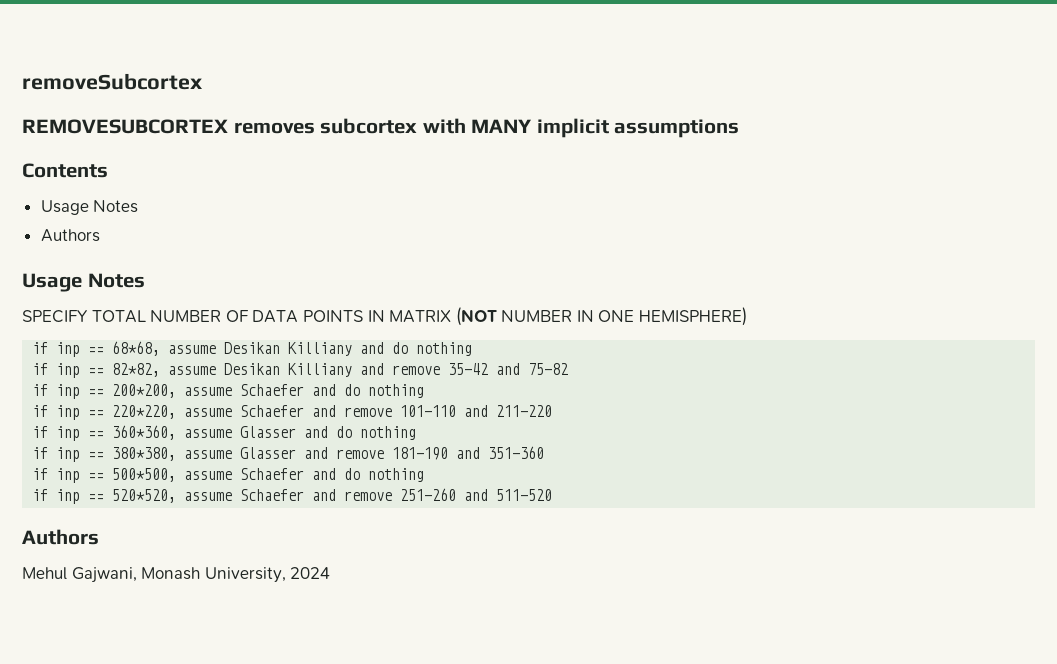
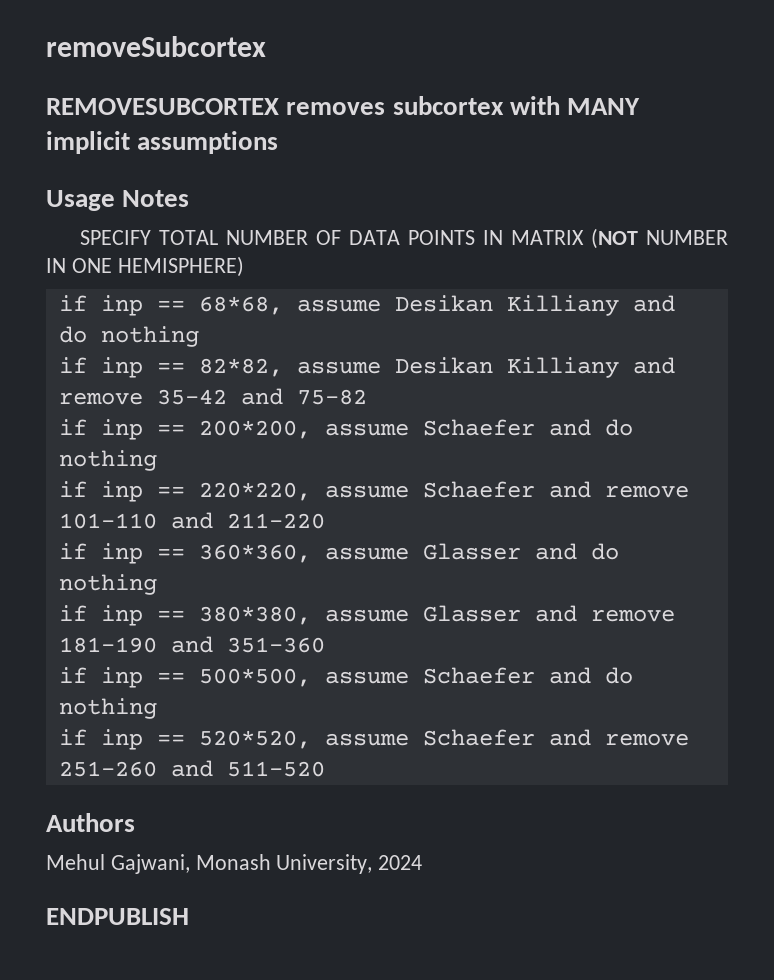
[22,163,108,178] [40,200,139,215] [40,229,100,242] // Contents // Usage Notes // Authors -> (279, 142) none
(331, 573) none -> [46,908,189,925] // ENDPUBLISH

